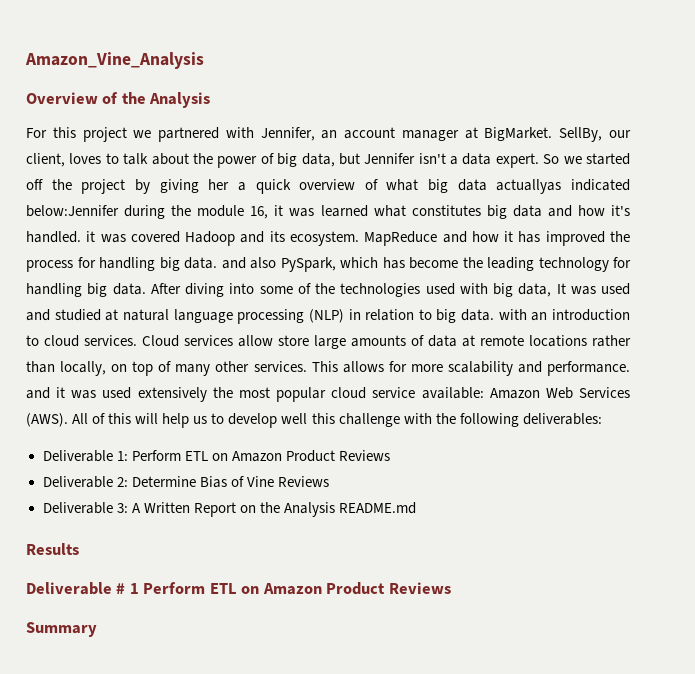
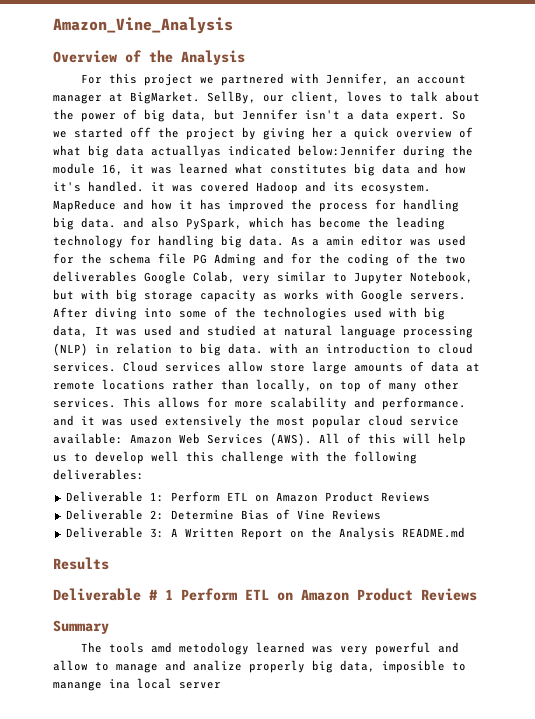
(146, 289) none -> [291,235,466,246] [53,253,466,266] [53,271,473,284] [53,289,466,302] As a amin editor was used for the schema file PG Adming and for the coding of the two deliverables Google Colab, very similar to Jupyter Notebook, but with big storage capacity as works with Google servers.
(97, 629) none -> [80,642,459,655] [53,660,466,673] [53,678,221,691] // The tools amd metodology learned was very powerful and allow to manage and analize properly big data, imposible to manange ina local server

